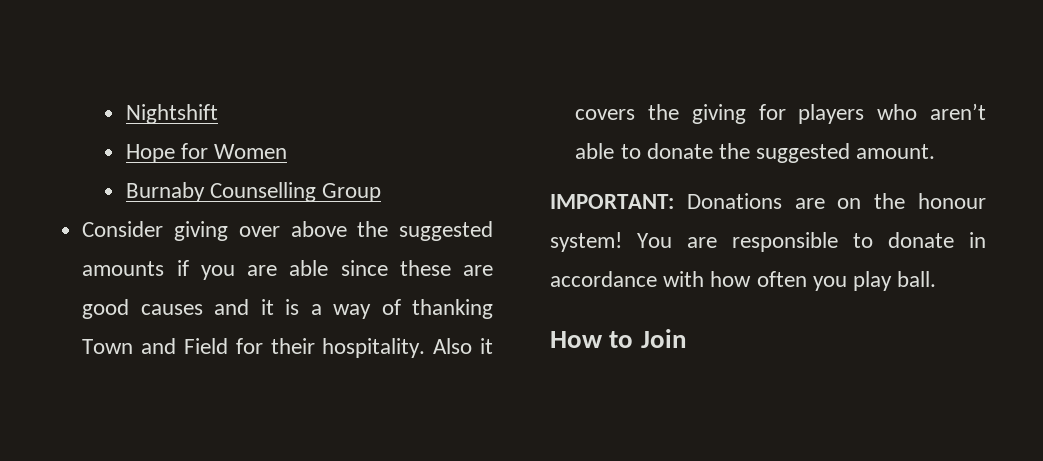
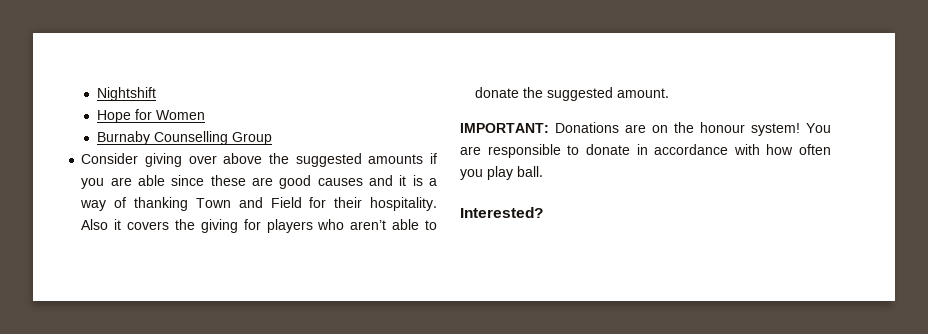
[550,329,686,348] How to Join -> [460,207,543,218] Interested?

